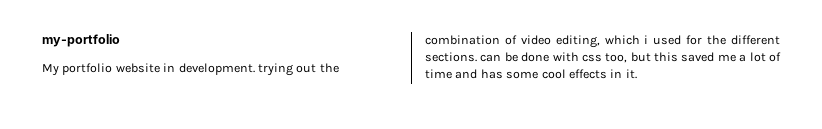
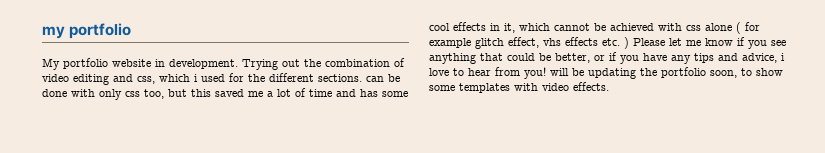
[42,34,120,47] my-portfolio -> [42,23,132,39] my portfolio
[257,63,293,76] trying -> [242,59,278,70] Trying
[555,35,600,48] editing, -> [73,74,155,85] editing and css,
(579, 57) none -> [99,89,122,100] only
[625,69,637,79] it. -> [504,22,760,34] [429,37,786,49] [429,52,785,64] [429,67,783,79] [429,82,609,93] it, which cannot be achieved with css alone ( for example glitch effect, vhs effects etc. ) Please let me know if you see anything that could be better, or if you have any tips and advice, i love to hear from you! will be updating the portfolio soon, to show some templates with video effects.

